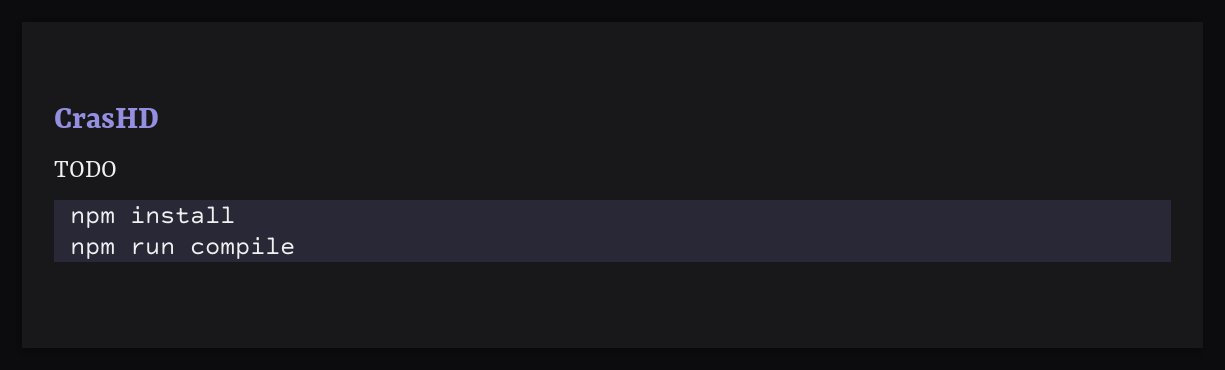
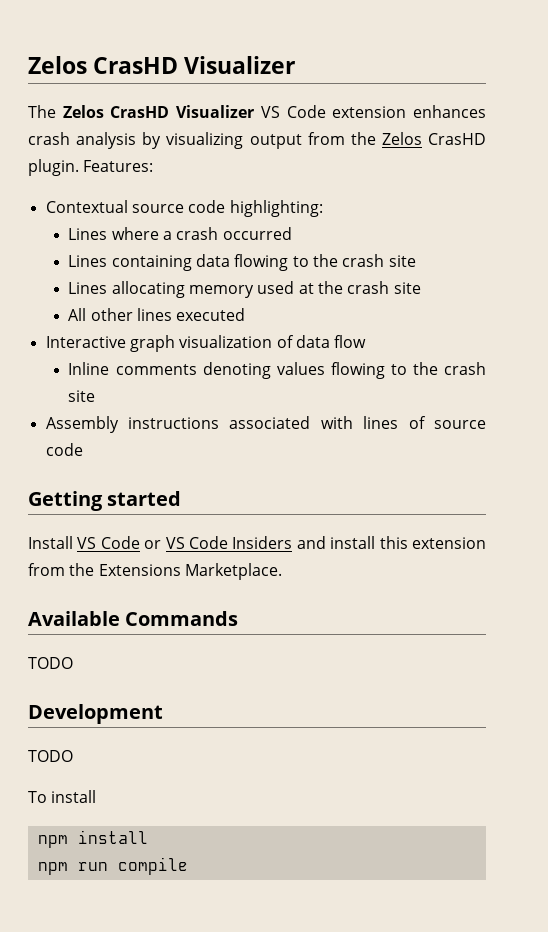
[54,108,159,128] [54,161,117,177] CrasHD // TODO -> [28,56,296,74] [28,105,487,118] [28,132,486,149] [28,159,154,176] [45,200,323,217] [68,227,292,240] [68,254,416,271] [68,281,421,298] [68,308,246,321] [45,335,367,352] [68,362,486,379] [68,390,96,402] [45,416,486,433] [45,443,83,456] [28,491,182,511] [28,536,486,549] [28,563,282,580] [28,611,239,626] [28,657,73,669] [28,704,163,724] [28,750,73,762] [28,790,97,803] Zelos CrasHD Visualizer // The Zelos CrasHD Visualizer VS Code extension enhances crash analysis by visualizing output from the Zelos CrasHD plugin. Features: // Contextual source code highlighting: // Lines where a crash occurred // Lines containing data flowing to the crash site // Lines allocating memory used at the crash site // All other lines executed // Interactive graph visualization of data flow // Inline comments denoting values flowing to the crash site // Assembly instructions associated with lines of source code // Getting started // Install VS Code or VS Code Insiders and install this extension from the Extensions Marketplace. // Available Commands // TODO // Development // TODO // To install

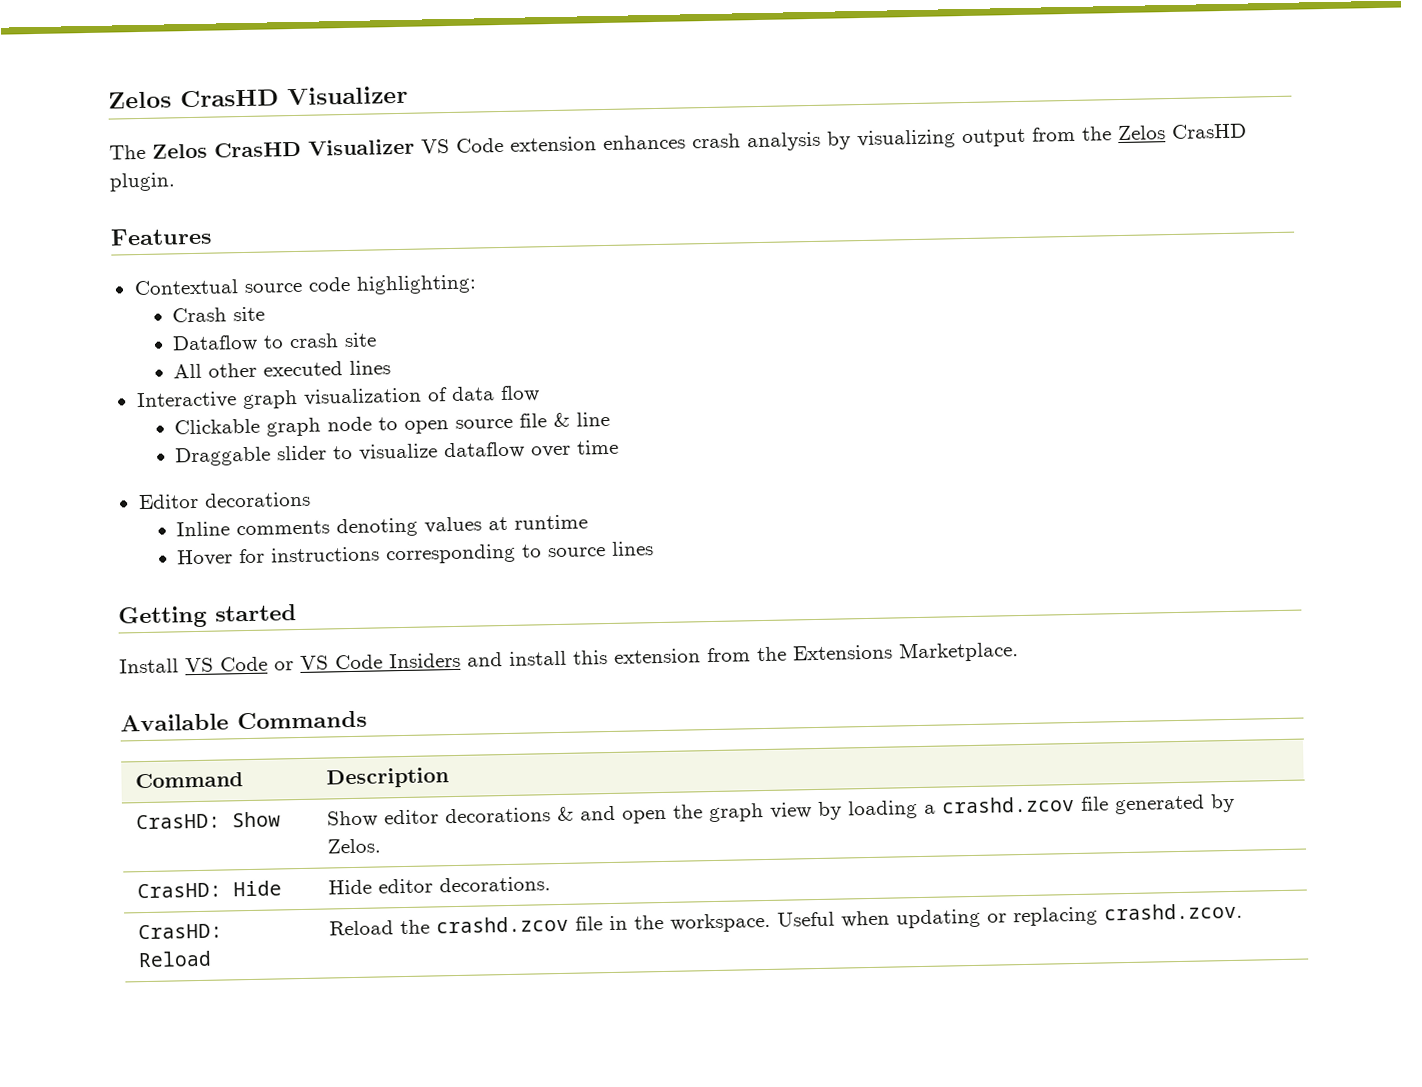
[83,160,154,172] Features: -> [110,227,212,246] // Features
[68,227,292,240] [68,254,416,271] [68,281,344,298] Lines where a crash occurred // Lines containing data flowing to the crash site // Lines allocating memory used at the -> [172,306,266,323] [172,334,285,353] Crash site // Dataflow to
[137,308,246,321] lines executed -> [263,360,392,377] executed lines
[68,362,486,379] [68,390,96,402] [45,416,486,433] [45,443,83,456] Inline comments denoting values flowing to the crash site // Assembly instructions associated with lines of source code -> [174,411,611,437] [175,439,620,467] [137,491,311,510] [176,514,589,538] [177,541,655,567] Clickable graph node to open source file & line // Draggable slider to visualize dataflow over time // Editor decorations // Inline comments denoting values at runtime // Hover for instructions corresponding to source lines
[28,657,73,669] [28,704,163,724] [28,750,73,762] [28,790,97,803] [37,830,148,848] [37,857,188,875] // TODO // Development // TODO // To install // npm install // npm run compile -> [134,772,243,789] [325,767,449,789] [135,811,281,830] [326,793,1235,828] [326,838,381,854] [136,880,282,899] [327,876,551,895] [137,923,223,940] [137,950,212,968] [328,902,1243,936] // Command | Description // CrasHD: Show | Show editor decorations & and open the graph view by loading a crashd.zcov file generated by Zelos. // CrasHD: Hide | Hide editor decorations. // CrasHD: Reload | Reload the crashd.zcov file in the workspace. Useful when updating or replacing crashd.zcov.

